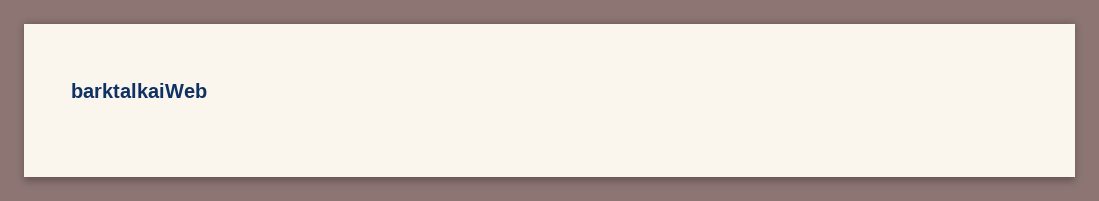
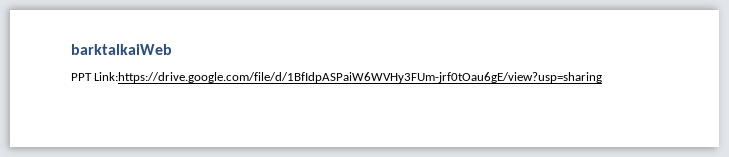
(207, 90) none -> [71,72,603,83] // PPT Link:https://drive.google.com/file/d/1BfIdpASPaiW6WVHy3FUm-jrf0tOau6gE/view?usp=sharing

